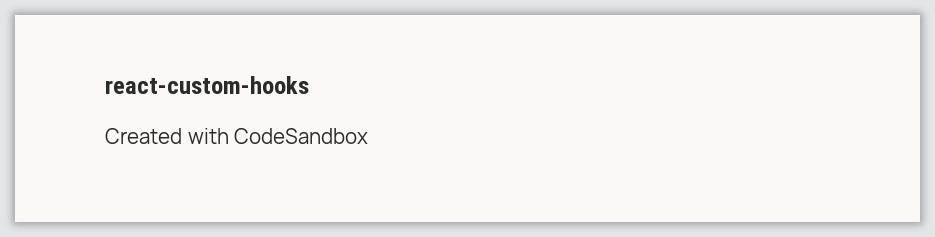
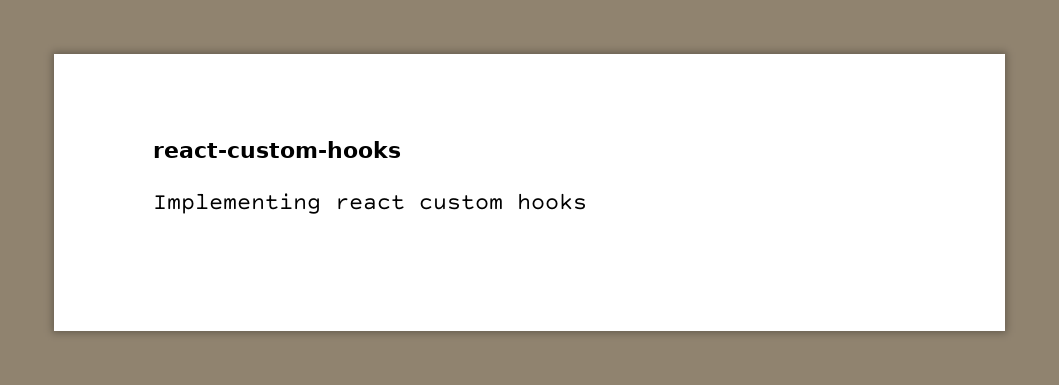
[105,128,369,144] Created with CodeSandbox -> [153,193,587,214] Implementing react custom hooks

